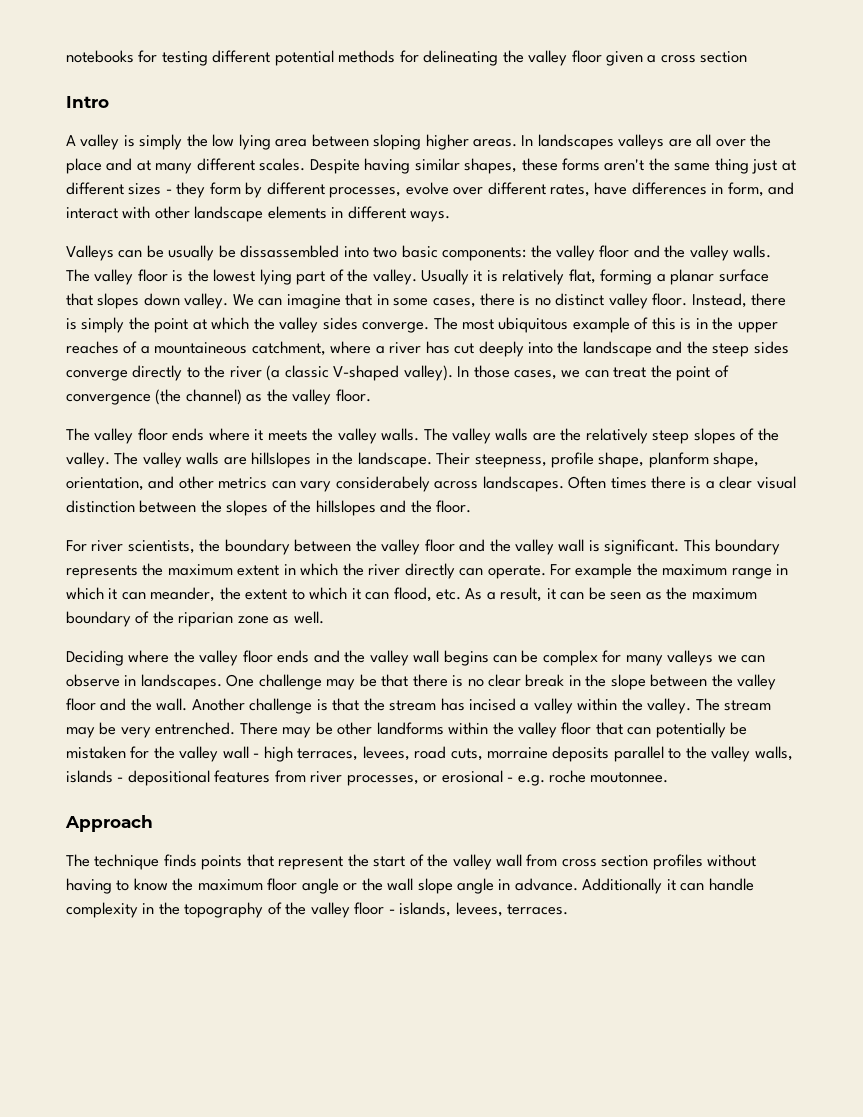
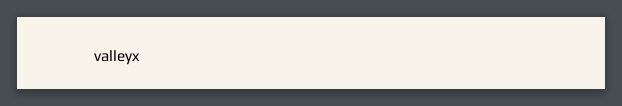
[66,50,748,66] [66,96,109,108] [66,134,772,150] [66,158,796,174] [66,182,795,198] [66,206,451,222] [66,245,772,261] [66,269,769,285] [66,293,787,309] [66,317,778,333] [66,341,789,357] [66,365,729,381] [66,389,371,405] [66,428,779,444] [66,452,760,468] [66,476,796,492] [66,500,472,516] [66,539,781,555] [66,563,789,579] [66,587,757,602] [66,611,324,627] [66,650,766,666] [66,674,777,690] [66,698,772,714] [66,722,748,738] [66,746,793,762] [66,770,669,786] [65,815,153,832] [66,854,757,870] [66,878,754,894] [66,902,569,918] notebooks for testing different potential methods for delineating the valley floor given a cross section // Intro // A valley is simply the low lying area between sloping higher areas. In landscapes valleys are all over the place and at many different scales. Despite having similar shapes, these forms aren't the same thing just at different sizes - they form by different processes, evolve over different rates, have differences in form, and interact with other landscape elements in different ways. // Valleys can be usually be dissassembled into two basic components: the valley floor and the valley walls. The valley floor is the lowest lying part of the valley. Usually it is relatively flat, forming a planar surface that slopes down valley. We can imagine that in some cases, there is no distinct valley floor. Instead, there is simply the point at which the valley sides converge. The most ubiquitous example of this is in the upper reaches of a mountaineous catchment, where a river has cut deeply into the landscape and the steep sides converge directly to the river (a classic V-shaped valley). In those cases, we can treat the point of convergence (the channel) as the valley floor. // The valley floor ends where it meets the valley walls. The valley walls are the relatively steep slopes of the valley. The valley walls are hillslopes in the landscape. Their steepness, profile shape, planform shape, orientation, and other metrics can vary considerabely across landscapes. Often times there is a clear visual distinction between the slopes of the hillslopes and the floor. // For river scientists, the boundary between the valley floor and the valley wall is significant. This boundary represents the maximum extent in which the river directly can operate. For example the maximum range in which it can meander, the extent to which it can flood, etc. As a result, it can be seen as the maximum boundary of the riparian zone as well. // Deciding where the valley floor ends and the valley wall begins can be complex for many valleys we can observe in landscapes. One challenge may be that there is no clear break in the slope between the valley floor and the wall. Another challenge is that the stream has incised a valley within the valley. The stream may be very entrenched. There may be other landforms within the valley floor that can potentially be mistaken for the valley wall - high terraces, levees, road cuts, morraine deposits parallel to the valley walls, islands - depositional features from river processes, or erosional - e.g. roche moutonnee. // Approach // The technique finds points that represent the start of the valley wall from cross section profiles without having to know the maximum floor angle or the wall slope angle in advance. Additionally it can handle complexity in the topography of the valley floor - islands, levees, terraces. -> [94,50,140,65] valleyx

